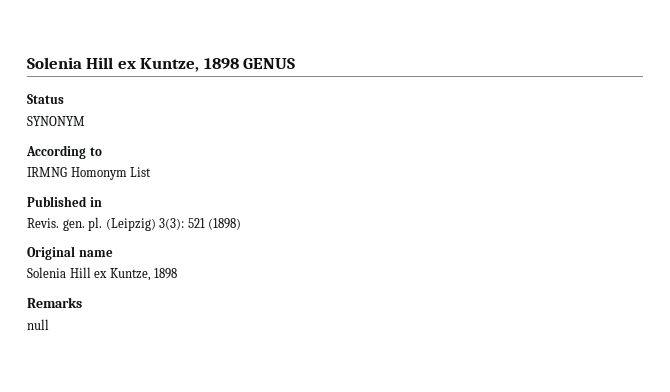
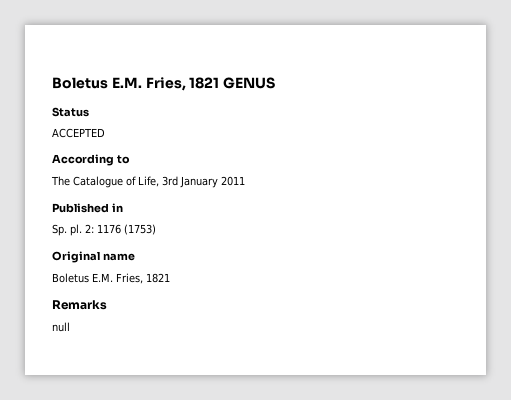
[27,57,239,72] Solenia Hill ex Kuntze, 1898 -> [52,77,220,91] Boletus E.M. Fries, 1821
[27,116,85,126] SYNONYM -> [52,128,105,138] ACCEPTED
[27,167,152,180] [27,196,102,207] [27,217,242,231] [27,246,113,260] [27,267,178,281] IRMNG Homonym List // Published in // Revis. gen. pl. (Leipzig) 3(3): 521 (1898) // Original name // Solenia Hill ex Kuntze, 1898 -> [51,176,245,188] [52,203,123,213] [52,224,156,236] [52,251,135,263] [52,273,170,284] The Catalogue of Life, 3rd January 2011 // Published in // Sp. pl. 2: 1176 (1753) // Original name // Boletus E.M. Fries, 1821

